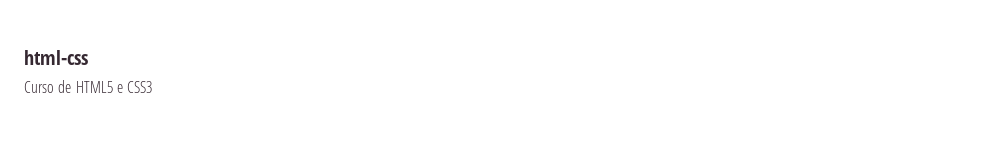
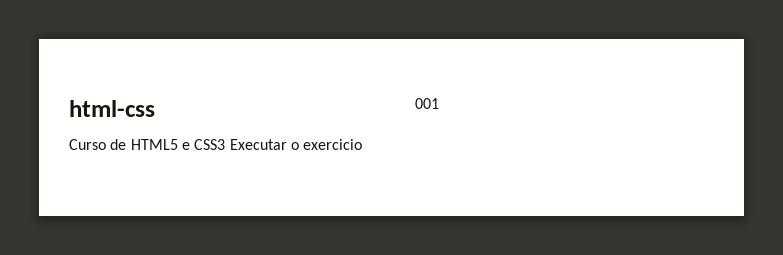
(153, 87) none -> [229,139,363,150] [415,98,439,109] Executar o exercicio 001

